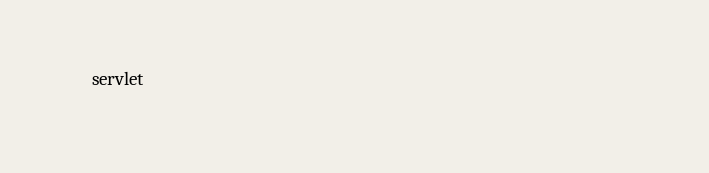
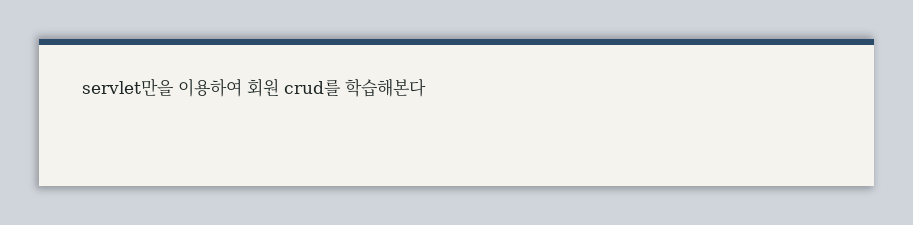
[92,71,144,85] servlet -> [82,78,426,97] servlet만을 이용하여 회원 crud를 학습해본다

